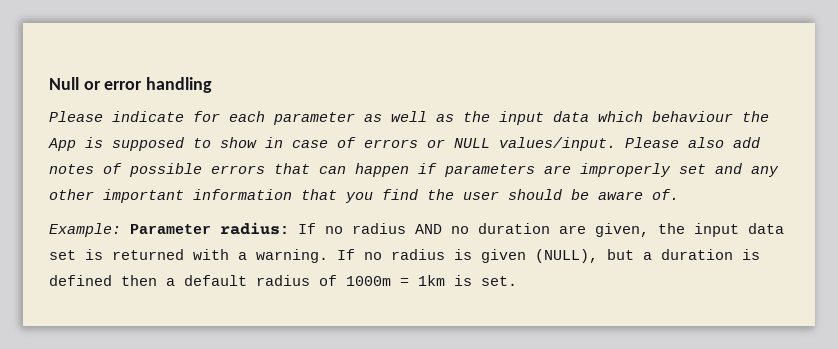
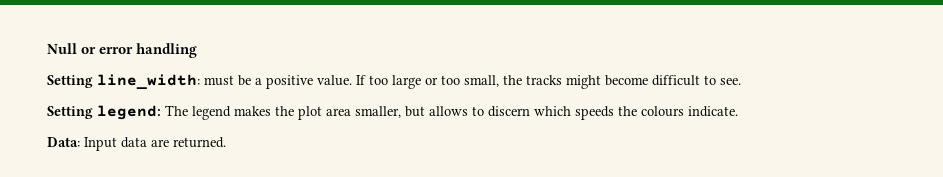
[49,111,769,125] [48,137,760,151] [49,163,779,177] [49,189,679,203] [49,222,784,237] [49,249,760,263] [49,275,517,286] Please indicate for each parameter as well as the input data which behaviour the App is supposed to show in case of errors or NULL values/input. Please also add notes of possible errors that can happen if parameters are improperly set and any other important information that you find the user should be aware of. // Example: Parameter radius: If no radius AND no duration are given, the input data set is returned with a warning. If no radius is given (NULL), but a duration is defined then a default radius of 1000m = 1km is set. -> [47,74,741,90] [47,105,738,120] [47,137,226,151] Setting line_width: must be a positive value. If too large or too small, the tracks might become difficult to see. // Setting legend: The legend makes the plot area smaller, but allows to discern which speeds the colours indicate. // Data: Input data are returned.

